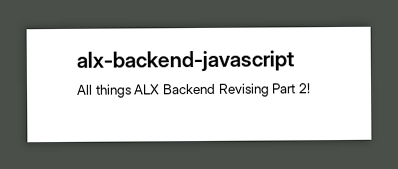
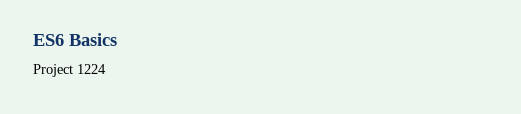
[76,50,294,73] [76,83,311,98] alx-backend-javascript // All things ALX Backend Revising Part 2! -> [33,33,117,46] [33,64,106,77] ES6 Basics // Project 1224

